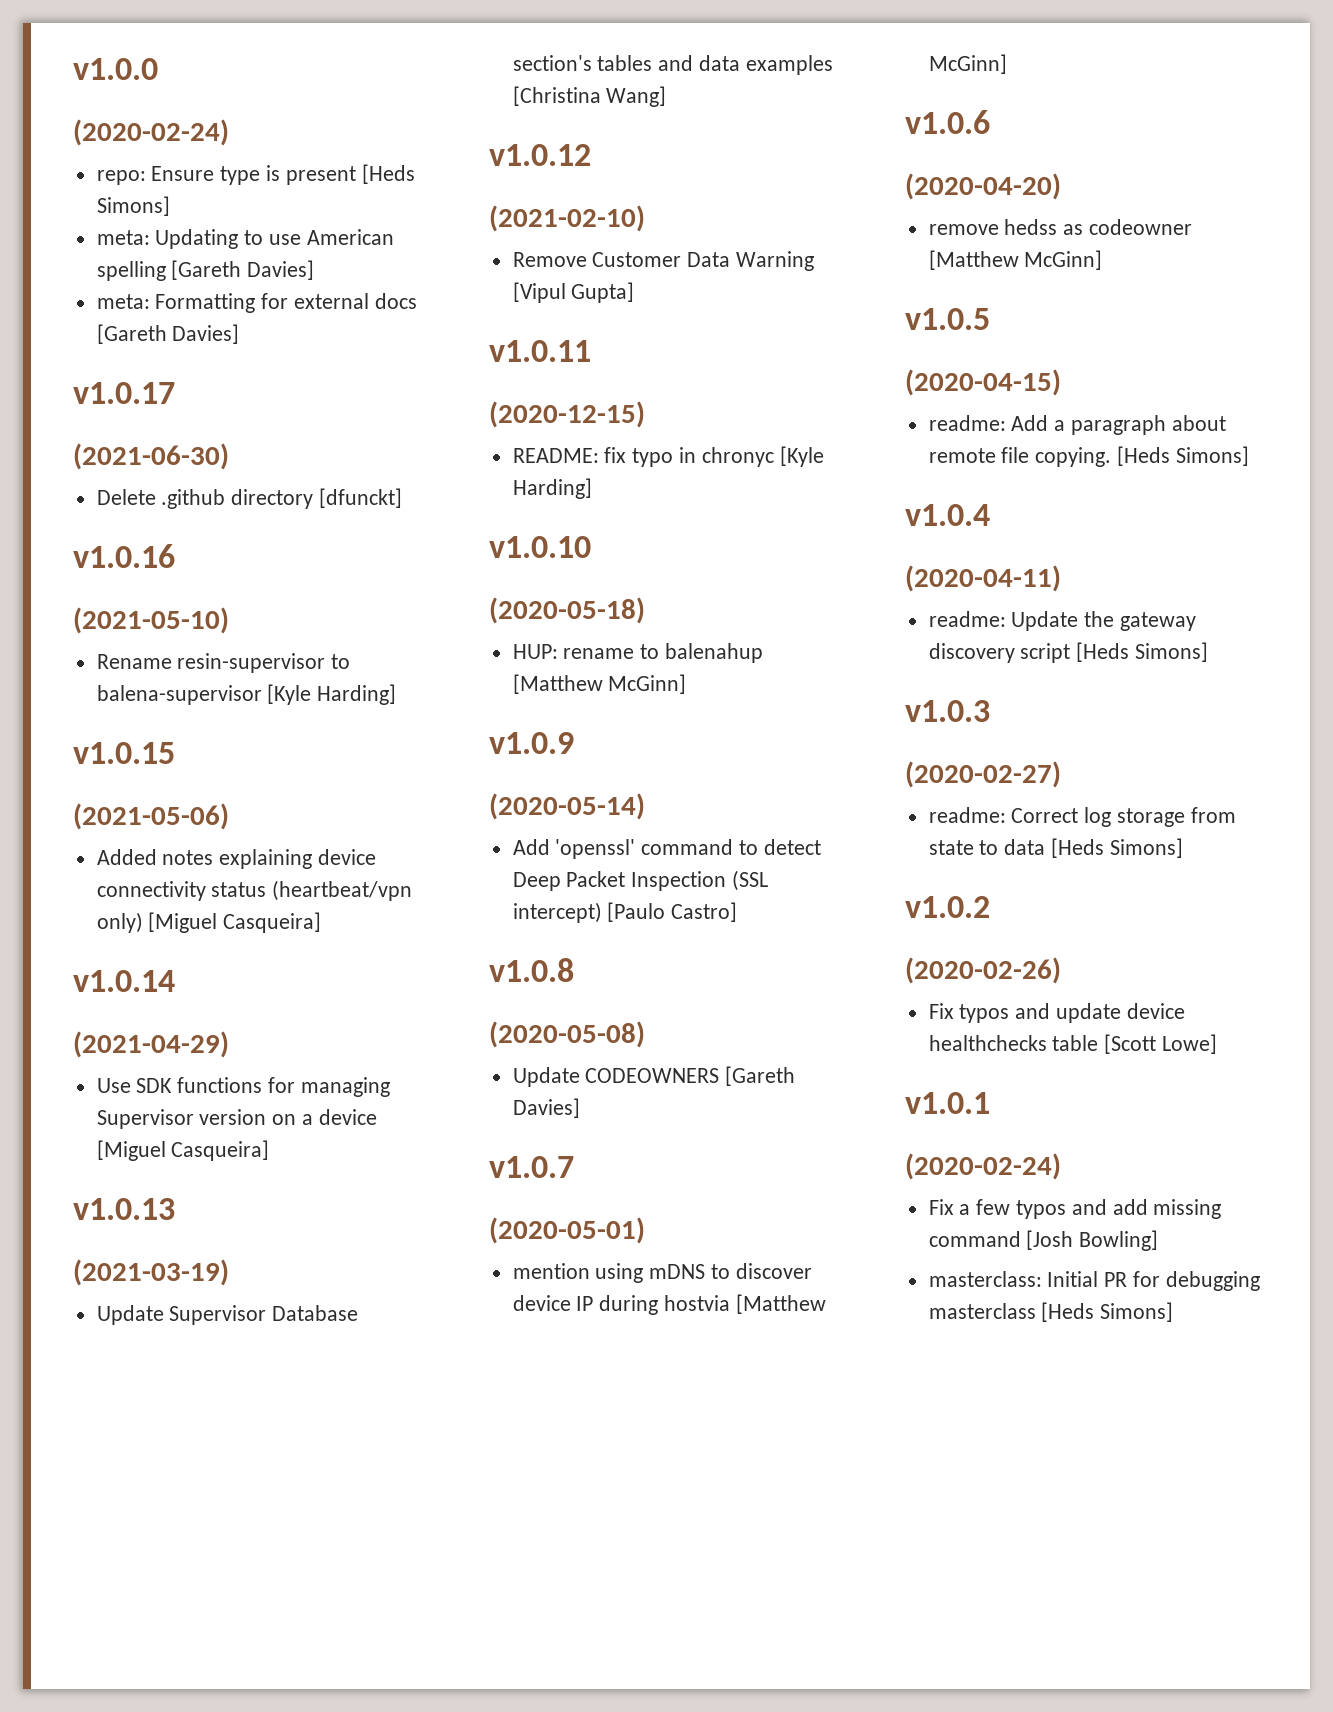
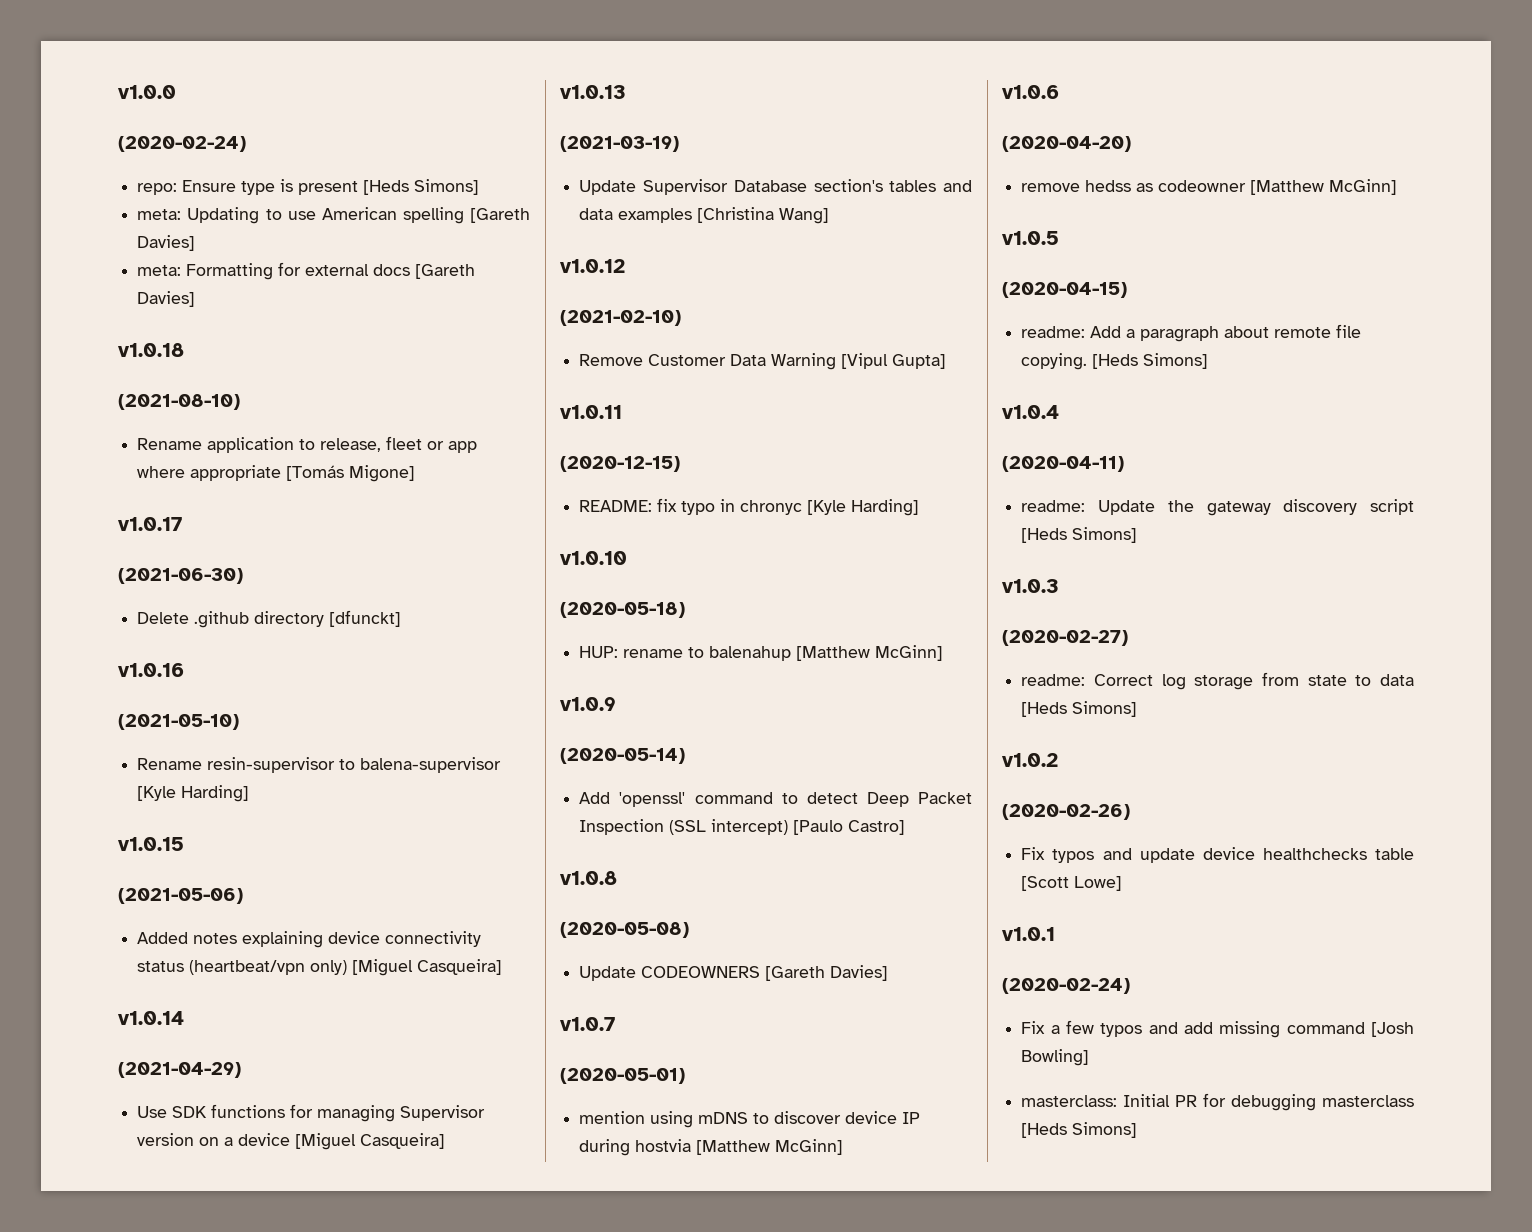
(240, 334) none -> [118,343,184,357] [118,394,240,410] [137,436,478,453] [137,465,416,482] // v1.0.18 // (2021-08-10) // Rename application to release, fleet or app where appropriate [Tomás Migone]

